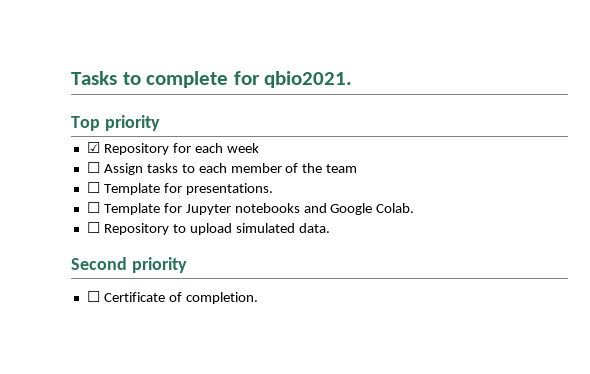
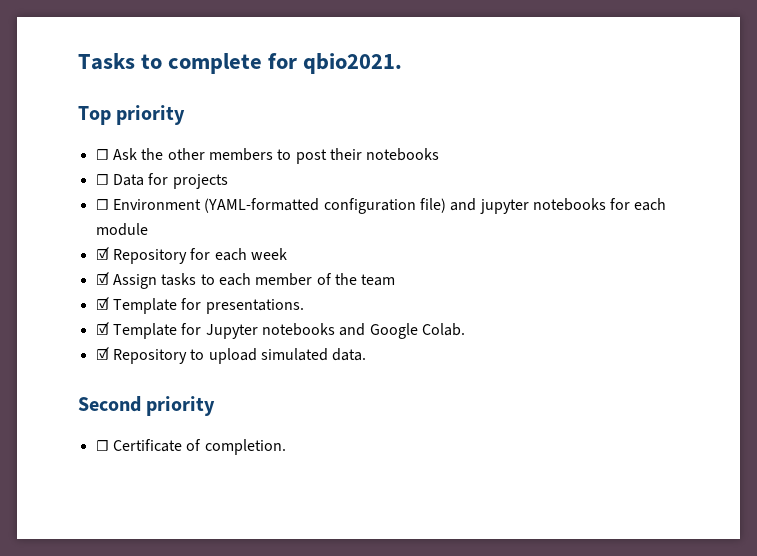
(160, 123) none -> [95,148,440,164] [95,173,228,189] [95,198,667,214] [95,223,148,236] // ☐ Ask the other members to post their notebooks // ☐ Data for projects // ☐ Environment (YAML-formatted configuration file) and jupyter notebooks for each module
[86,162,100,173] ☐ -> [95,272,109,285] ☑
[86,182,100,193] ☐ -> [95,297,109,310] ☑
[86,202,100,213] ☐ -> [95,322,109,335] ☑
[86,222,100,233] ☐ -> [95,347,109,360] ☑

